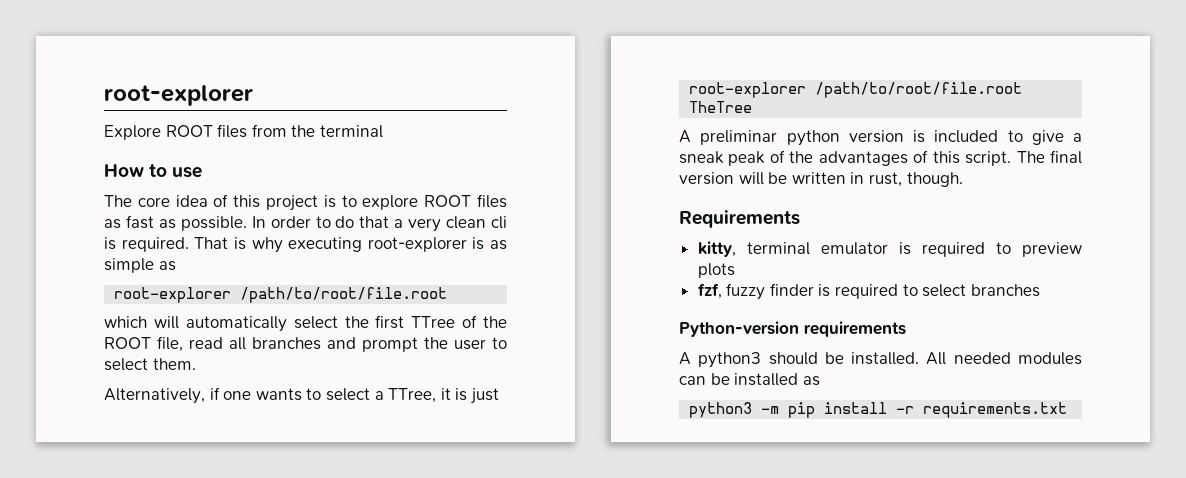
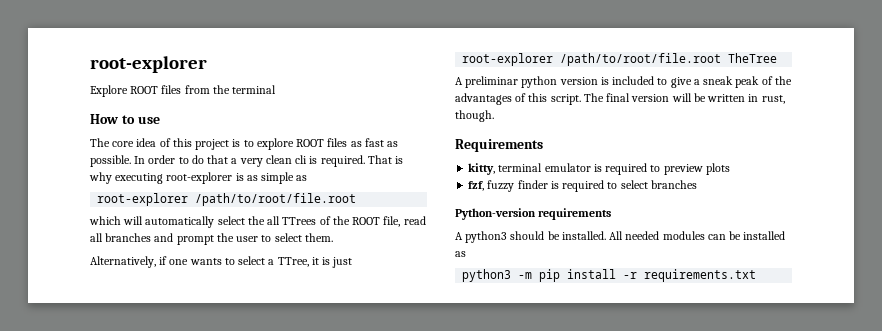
[375,315,456,329] first TTree -> [267,216,317,225] all TTrees

